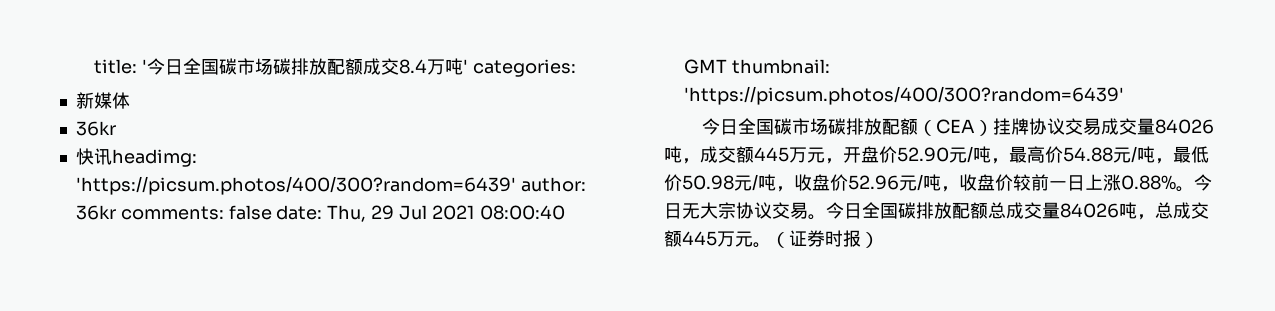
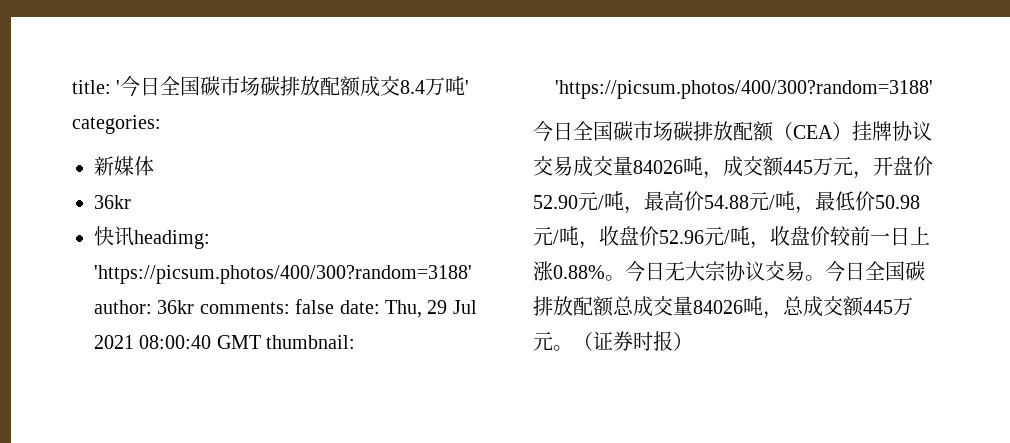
[75,176,516,195] 'https://picsum.photos/400/300?random=6439' -> [94,265,472,284] 'https://picsum.photos/400/300?random=3188'
[683,86,1124,105] 'https://picsum.photos/400/300?random=6439' -> [555,80,933,99] 'https://picsum.photos/400/300?random=3188'

